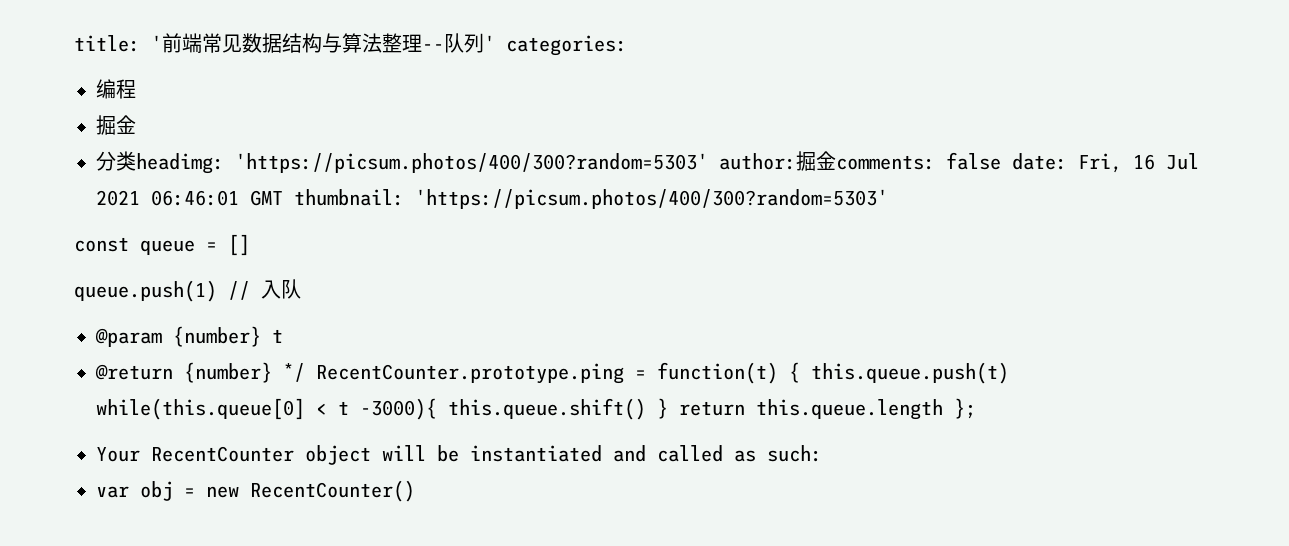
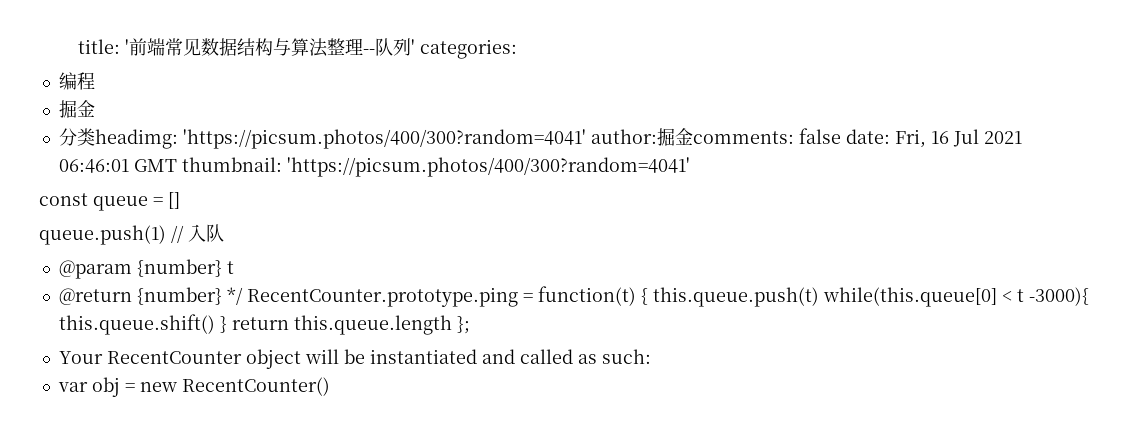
[235,153,708,173] 'https://picsum.photos/400/300?random=5303' -> [182,129,586,149] 'https://picsum.photos/400/300?random=4041'
[415,189,888,209] 'https://picsum.photos/400/300?random=5303' -> [286,157,690,177] 'https://picsum.photos/400/300?random=4041'

